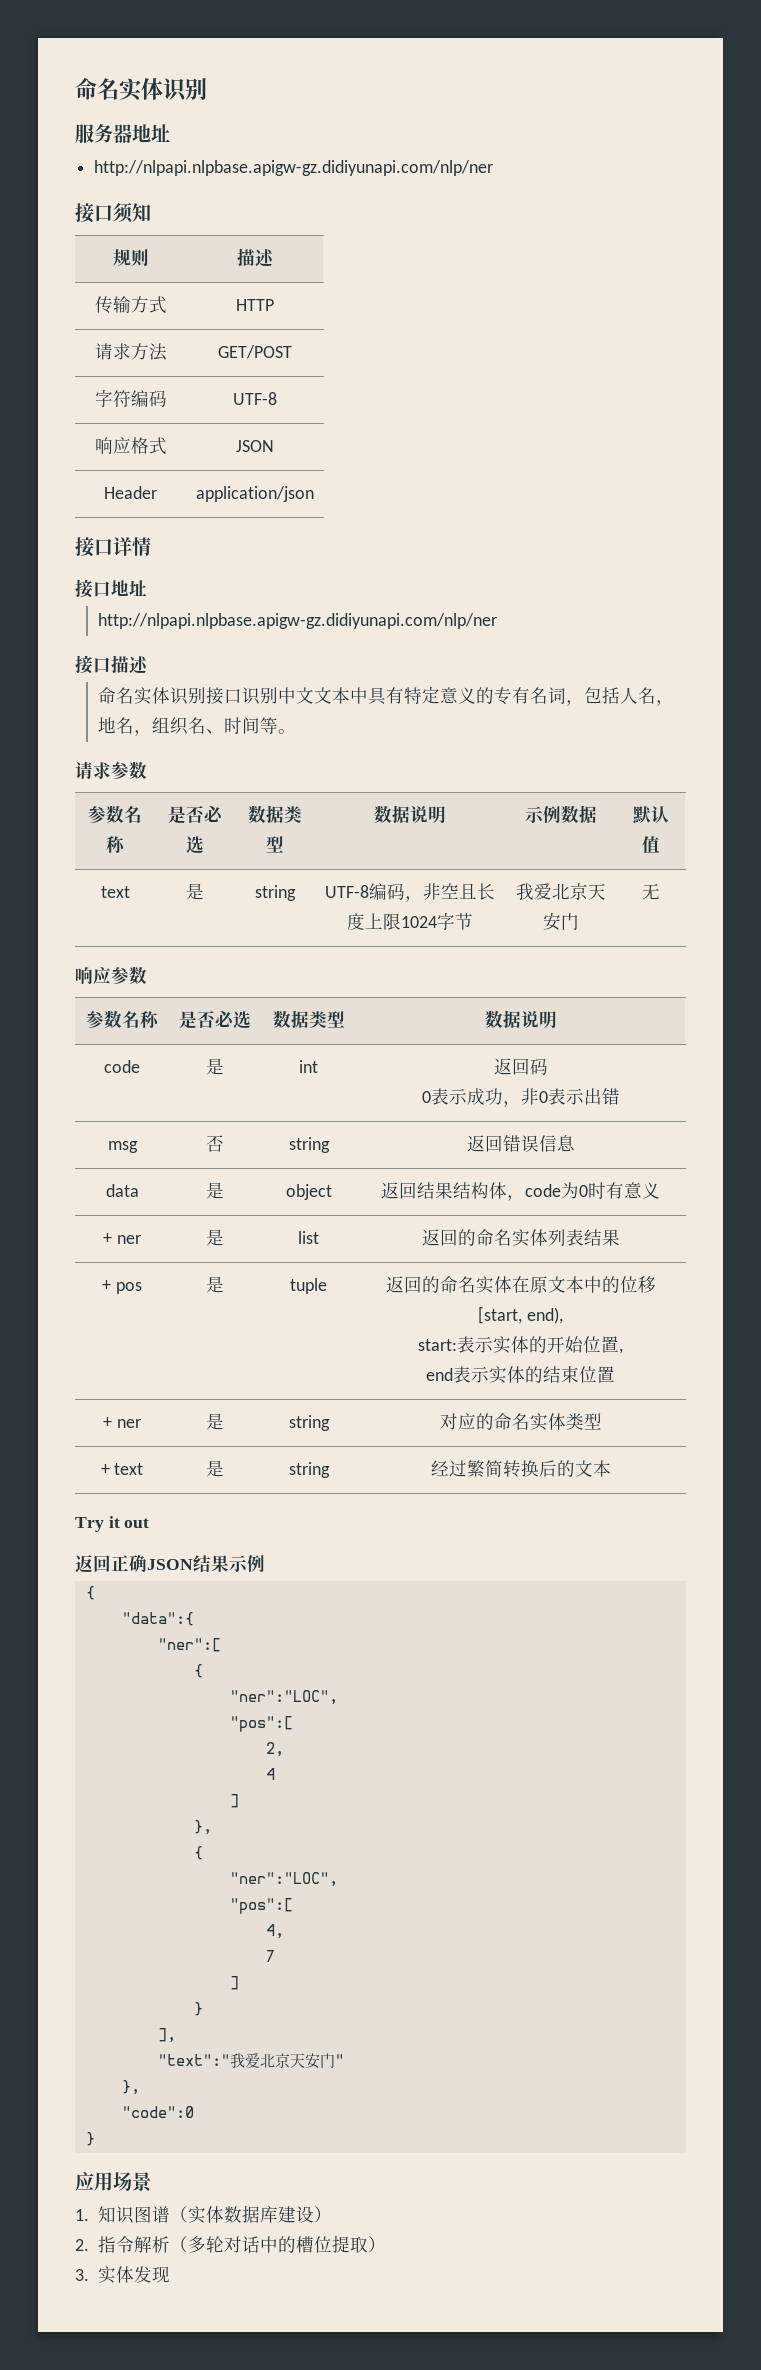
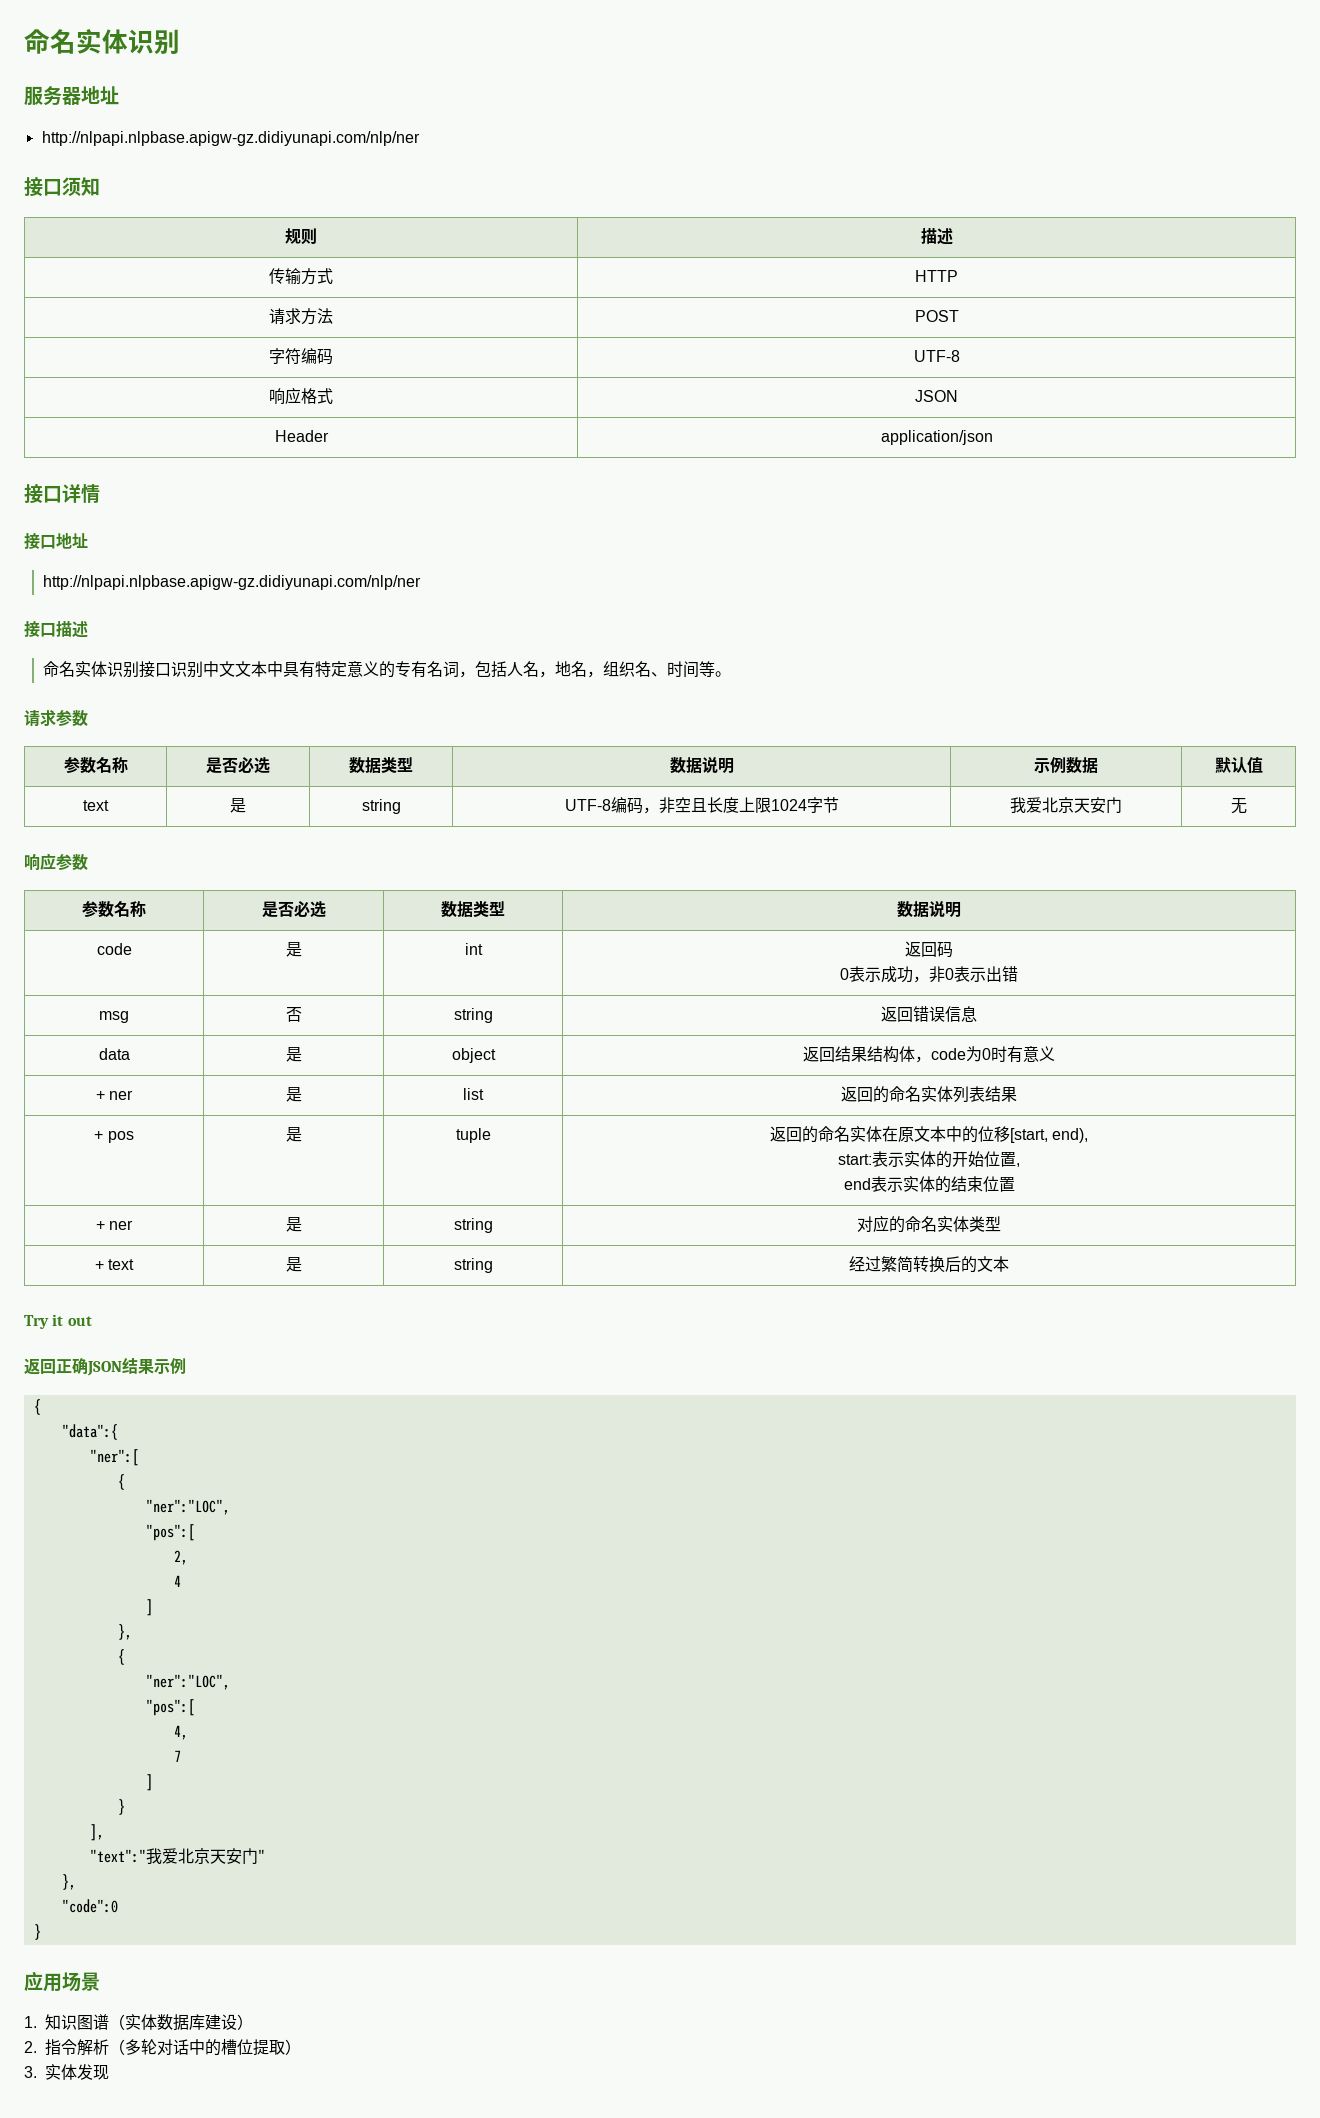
[217,345,292,359] GET/POST -> [914,310,959,322] POST

